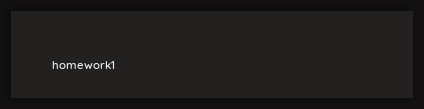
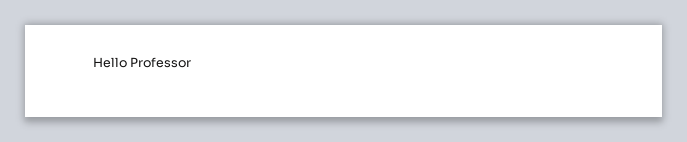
[52,61,115,70] homework1 -> [93,57,192,68] Hello Professor

